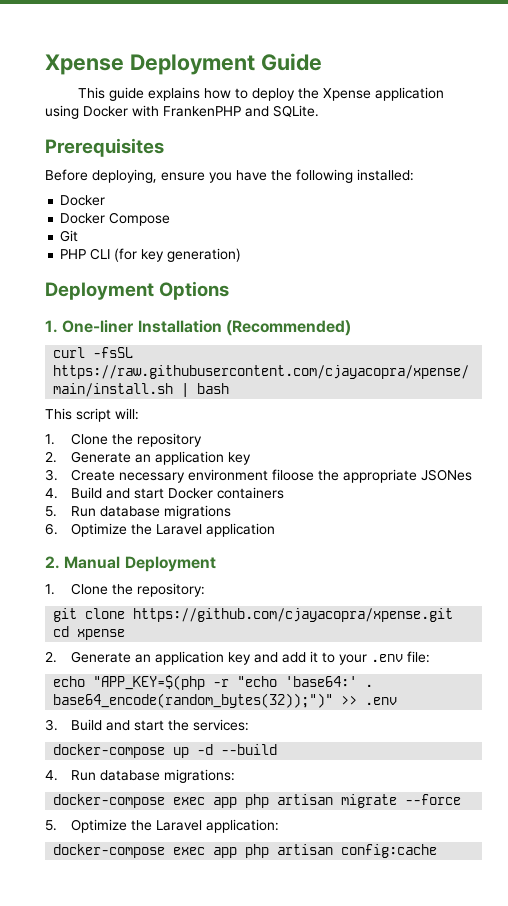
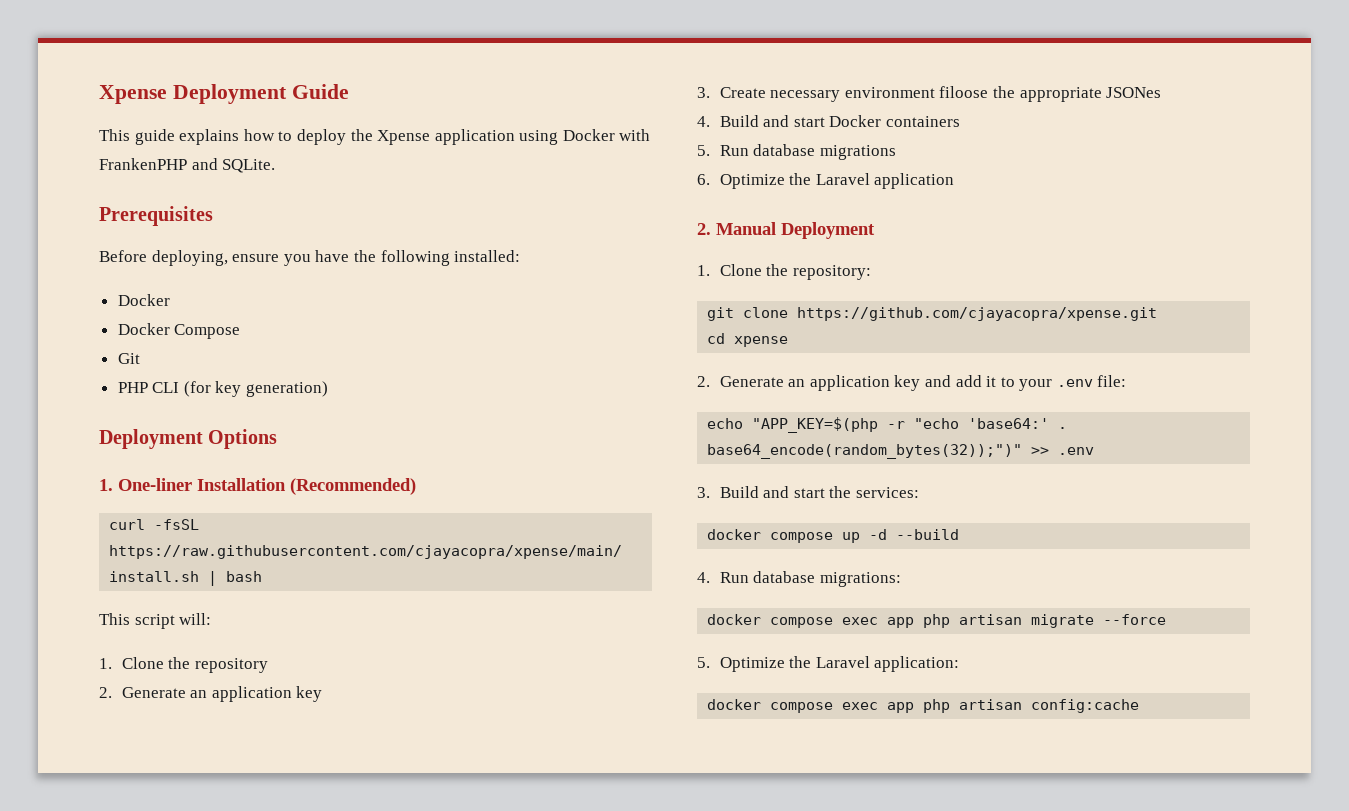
[53,744,166,758] docker-compose -> [707,529,834,543] docker compose
[53,794,166,808] docker-compose -> [707,614,834,628] docker compose
[53,844,166,858] docker-compose -> [707,699,834,713] docker compose

